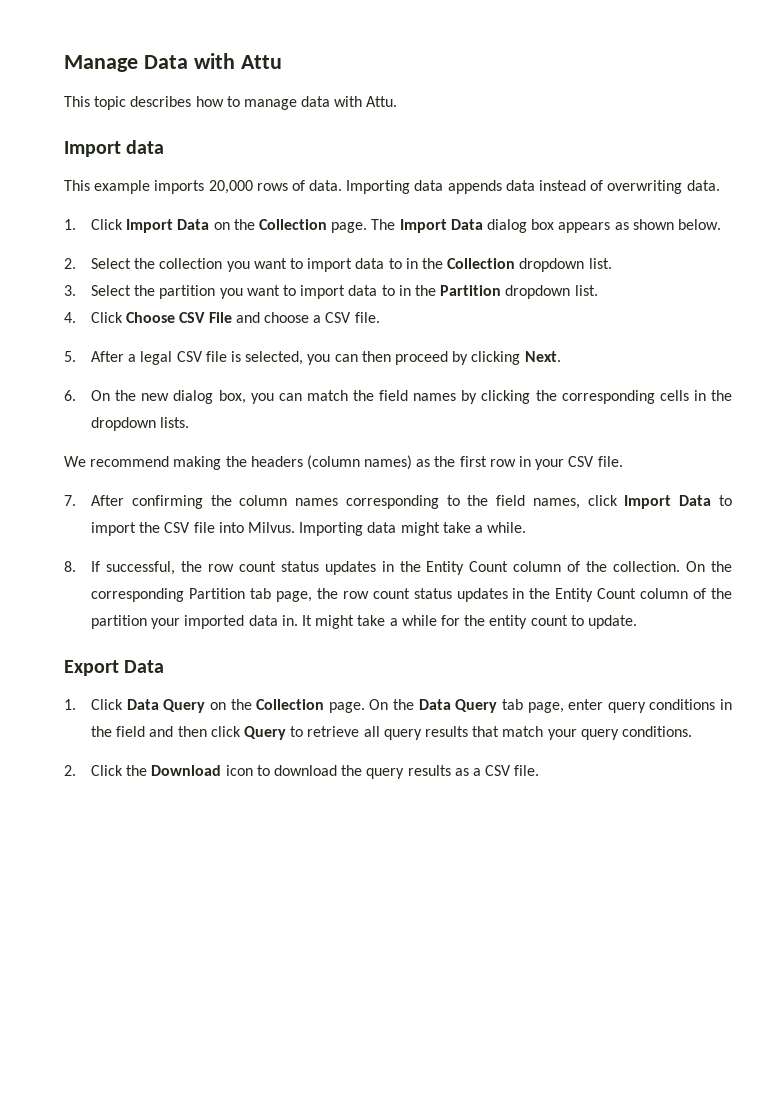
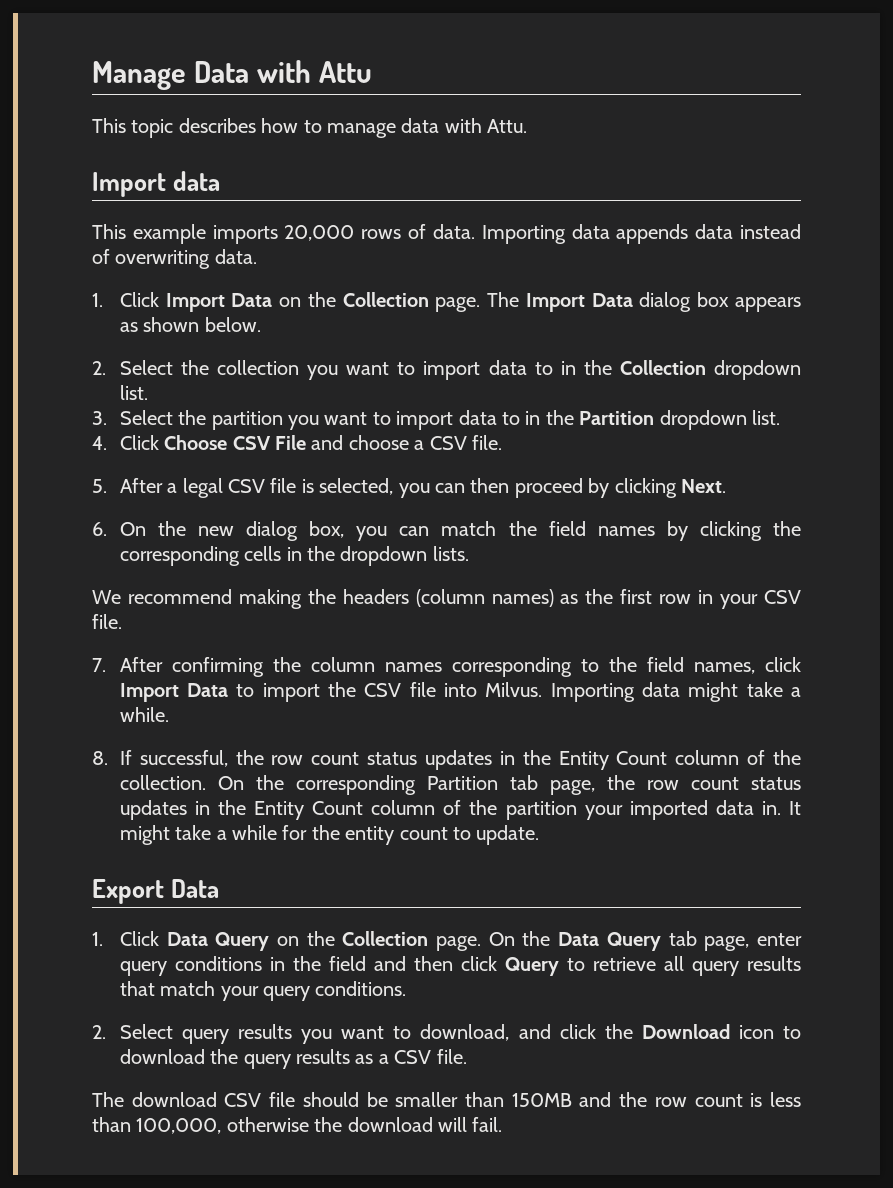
[91,765,124,776] Click -> [119,1024,596,1044] Select query results you want to download, and click
(540, 770) none -> [92,1092,801,1107] [92,1117,503,1134] // The download CSV file should be smaller than 150MB and the row count is less than 100,000, otherwise the download will fail.

